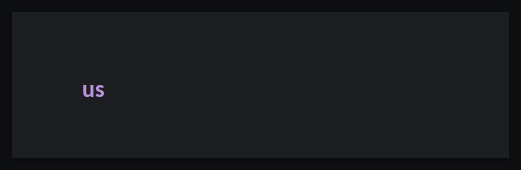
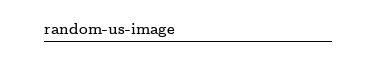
[82,85,105,97] us -> [44,23,175,37] random-us-image

